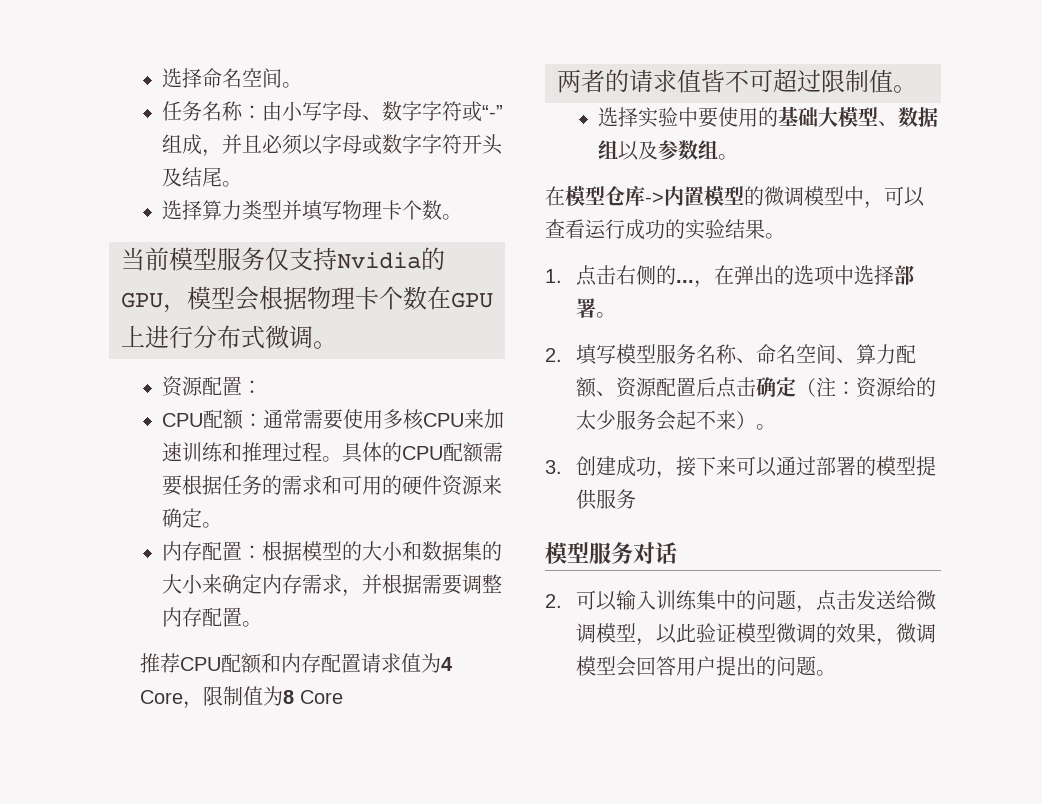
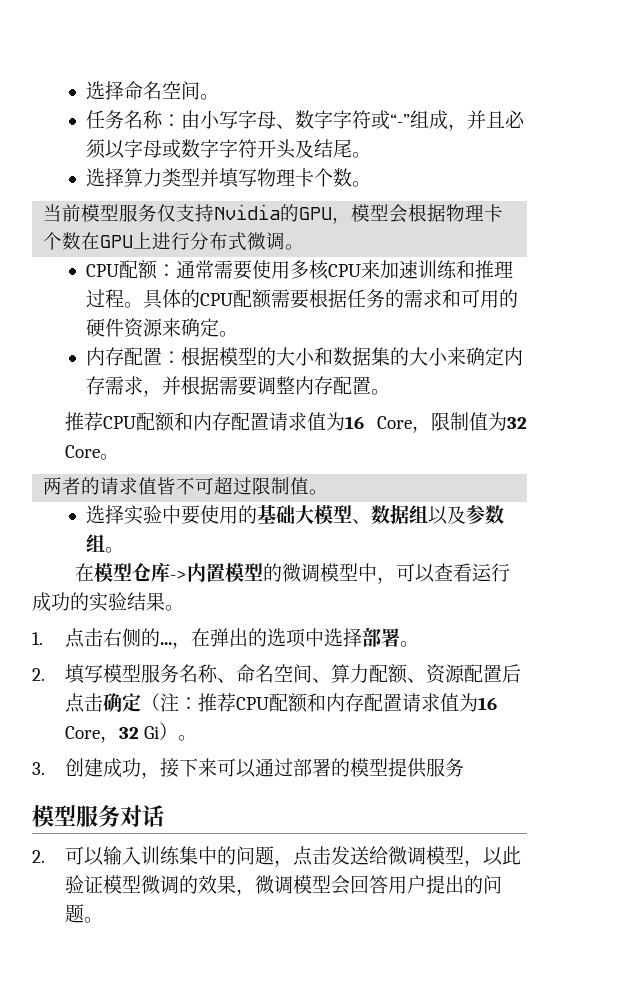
[161,376,262,397] // 资源配置： -> (305, 247) none
[440,657,453,671] 4 -> [345,416,365,429] 16
[282,690,343,704] 8 Core -> [507,417,527,429] [65,445,120,460] 32 Core。
[855,377,936,398] [575,410,736,431] 资源给的太少服务会起不来 -> [198,693,498,713] [65,726,160,743] 推荐CPU配额和内存配置请求值为16 Core，32 Gi

